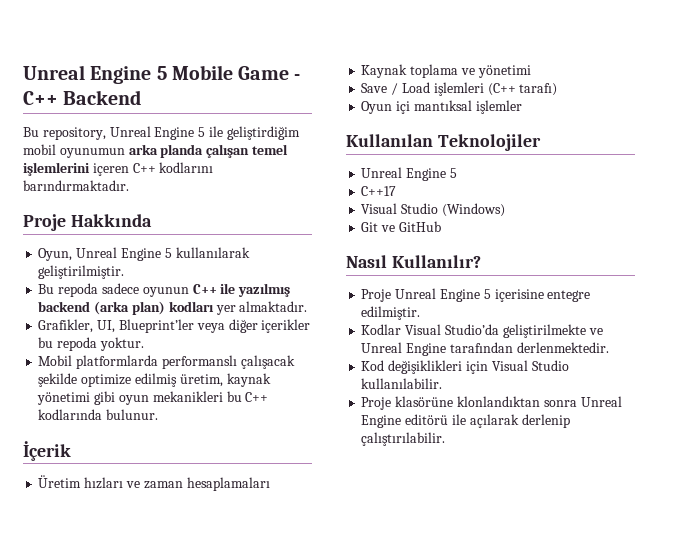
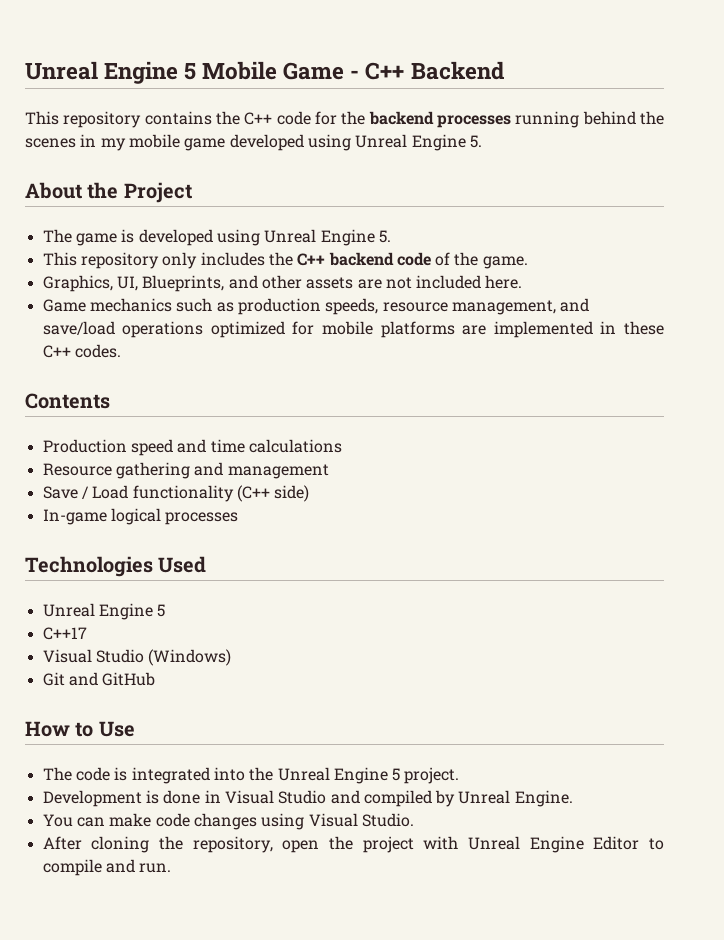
[23,126,300,140] [23,144,288,158] [23,162,214,176] [23,180,129,191] [23,214,152,231] [38,247,250,261] [38,265,125,279] [38,283,291,297] [38,301,308,315] [38,319,311,333] [38,337,144,351] [38,355,295,369] [38,373,271,387] [37,391,269,405] [38,409,159,420] [23,441,71,461] [38,475,270,491] [361,64,531,78] [361,82,558,96] [361,100,522,114] [346,134,541,151] Bu repository, Unreal Engine 5 ile geliştirdiğim mobil oyunumun arka planda çalışan temel işlemlerini içeren C++ kodlarını barındırmaktadır. // Proje Hakkında // Oyun, Unreal Engine 5 kullanılarak geliştirilmiştir. // Bu repoda sadece oyunun C++ ile yazılmış backend (arka plan) kodları yer almaktadır. // Grafikler, UI, Blueprint’ler veya diğer içerikler bu repoda yoktur. // Mobil platformlarda performanslı çalışacak şekilde optimize edilmiş üretim, kaynak yönetimi gibi oyun mekanikleri bu C++ kodlarında bulunur. // İçerik // Üretim hızları ve zaman hesaplamaları // Kaynak toplama ve yönetimi // Save / Load işlemleri (C++ tarafı) // Oyun içi mantıksal işlemler // Kullanılan Teknolojiler -> [25,111,664,128] [25,134,482,151] [25,182,192,203] [42,229,391,246] [42,252,528,269] [42,275,523,292] [42,298,590,315] [42,321,665,338] [42,344,121,358] [25,393,110,409] [42,439,342,456] [42,462,329,479] [42,485,310,502] [42,508,239,525] [25,556,207,577] This repository contains the C++ code for the backend processes running behind the scenes in my mobile game developed using Unreal Engine 5. // About the Project // The game is developed using Unreal Engine 5. // This repository only includes the C++ backend code of the game. // Graphics, UI, Blueprints, and other assets are not included here. // Game mechanics such as production speeds, resource management, and save/load operations optimized for mobile platforms are implemented in these C++ codes. // Contents // Production speed and time calculations // Resource gathering and management // Save / Load functionality (C++ side) // In-game logical processes // Technologies Used
[381,225,396,232] ve -> [68,672,98,686] and
[346,255,481,268] [361,288,591,302] [361,306,421,320] [361,324,603,338] [361,342,609,356] [361,360,569,374] [361,378,443,389] [361,396,622,410] [361,414,570,428] [361,432,446,446] Nasıl Kullanılır? // Proje Unreal Engine 5 içerisine entegre edilmiştir. // Kodlar Visual Studio’da geliştirilmekte ve Unreal Engine tarafından derlenmektedir. // Kod değişiklikleri için Visual Studio kullanılabilir. // Proje klasörüne klonlandıktan sonra Unreal Engine editörü ile açılarak derlenip çalıştırılabilir. -> [25,721,135,737] [42,767,460,784] [42,790,573,807] [42,813,414,830] [42,836,664,853] [42,859,172,876] How to Use // The code is integrated into the Unreal Engine 5 project. // Development is done in Visual Studio and compiled by Unreal Engine. // You can make code changes using Visual Studio. // After cloning the repository, open the project with Unreal Engine Editor to compile and run.

